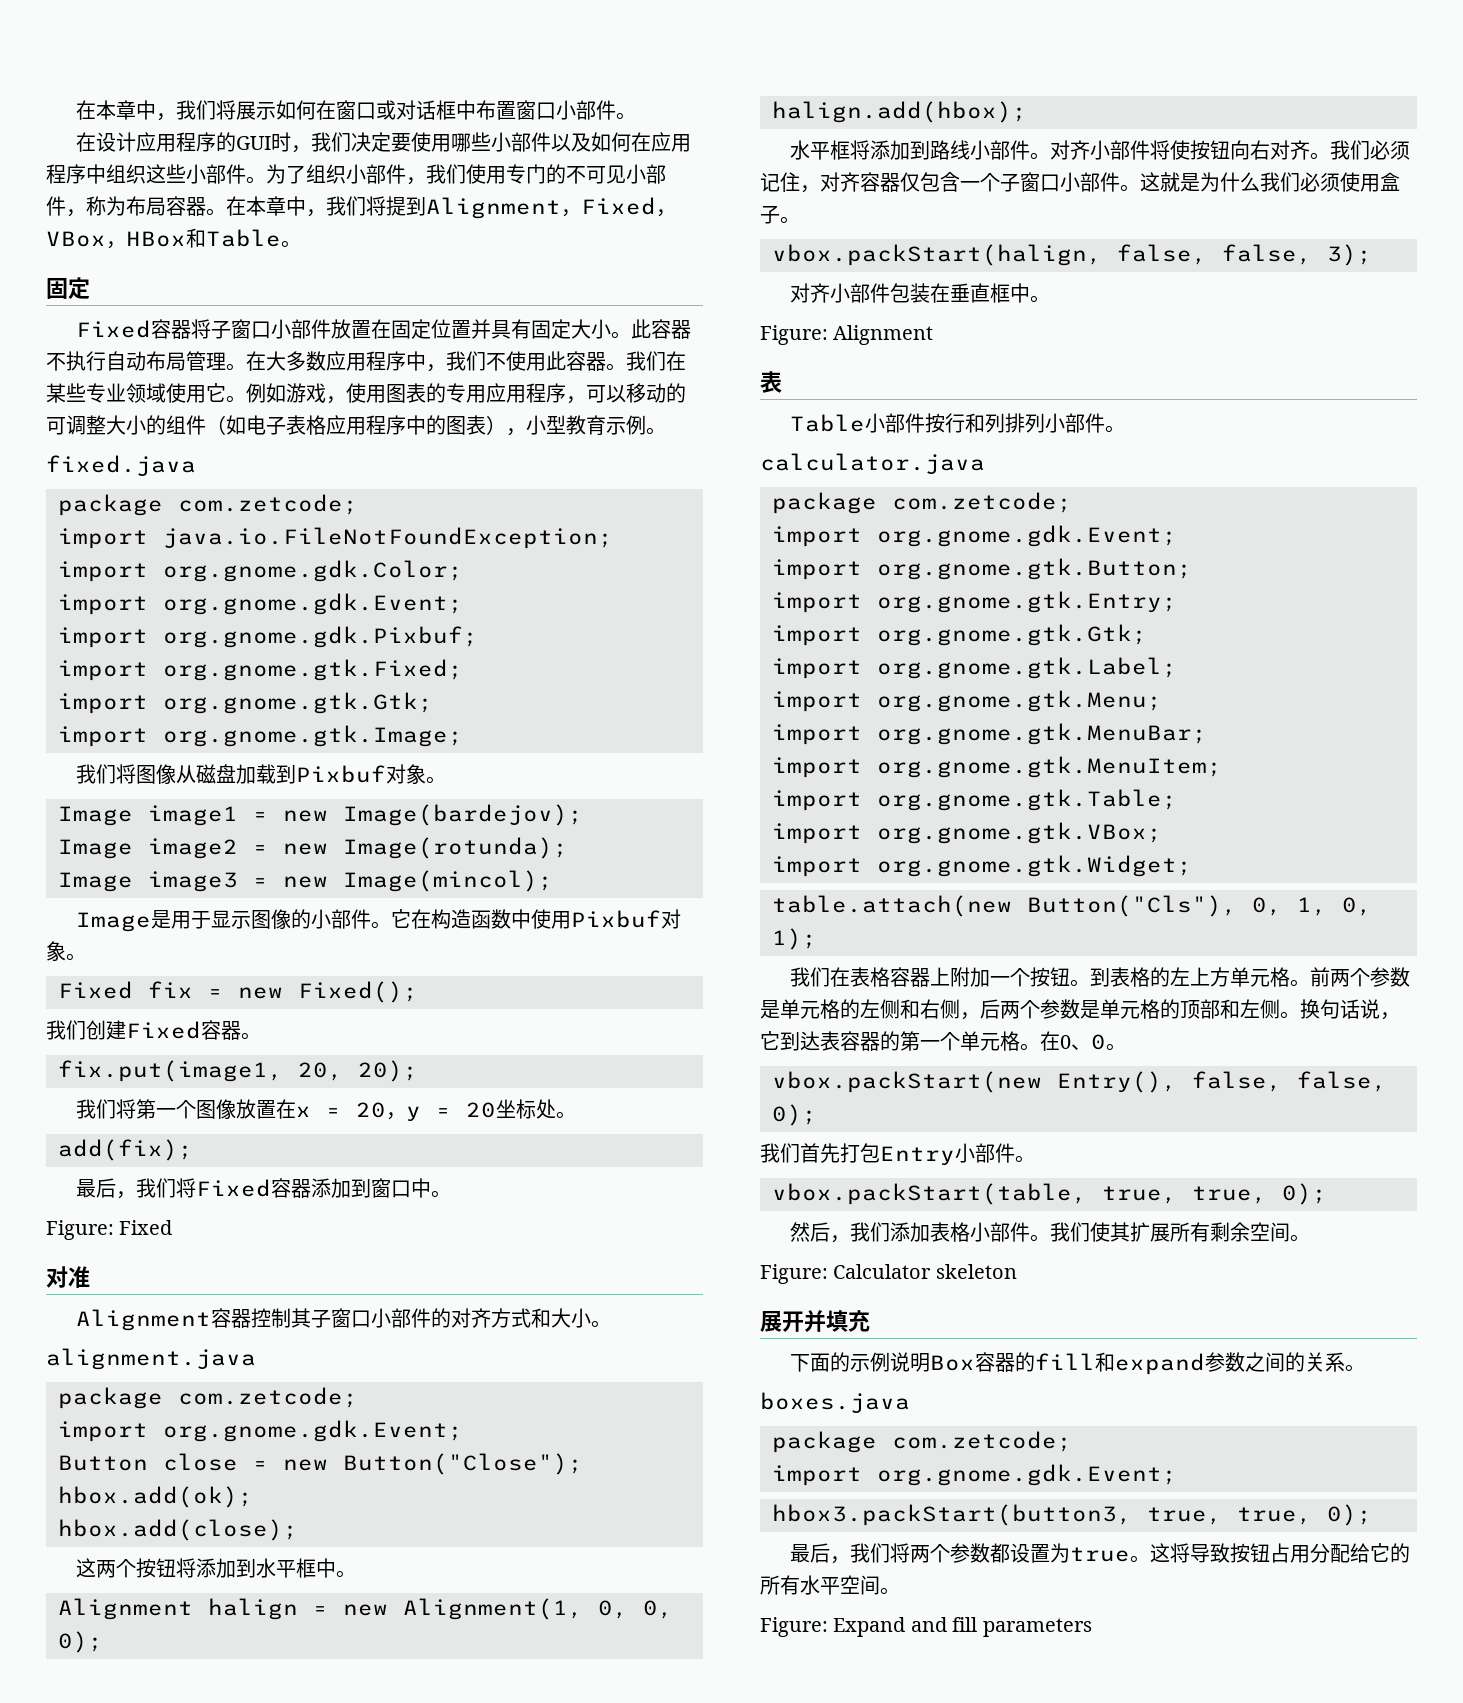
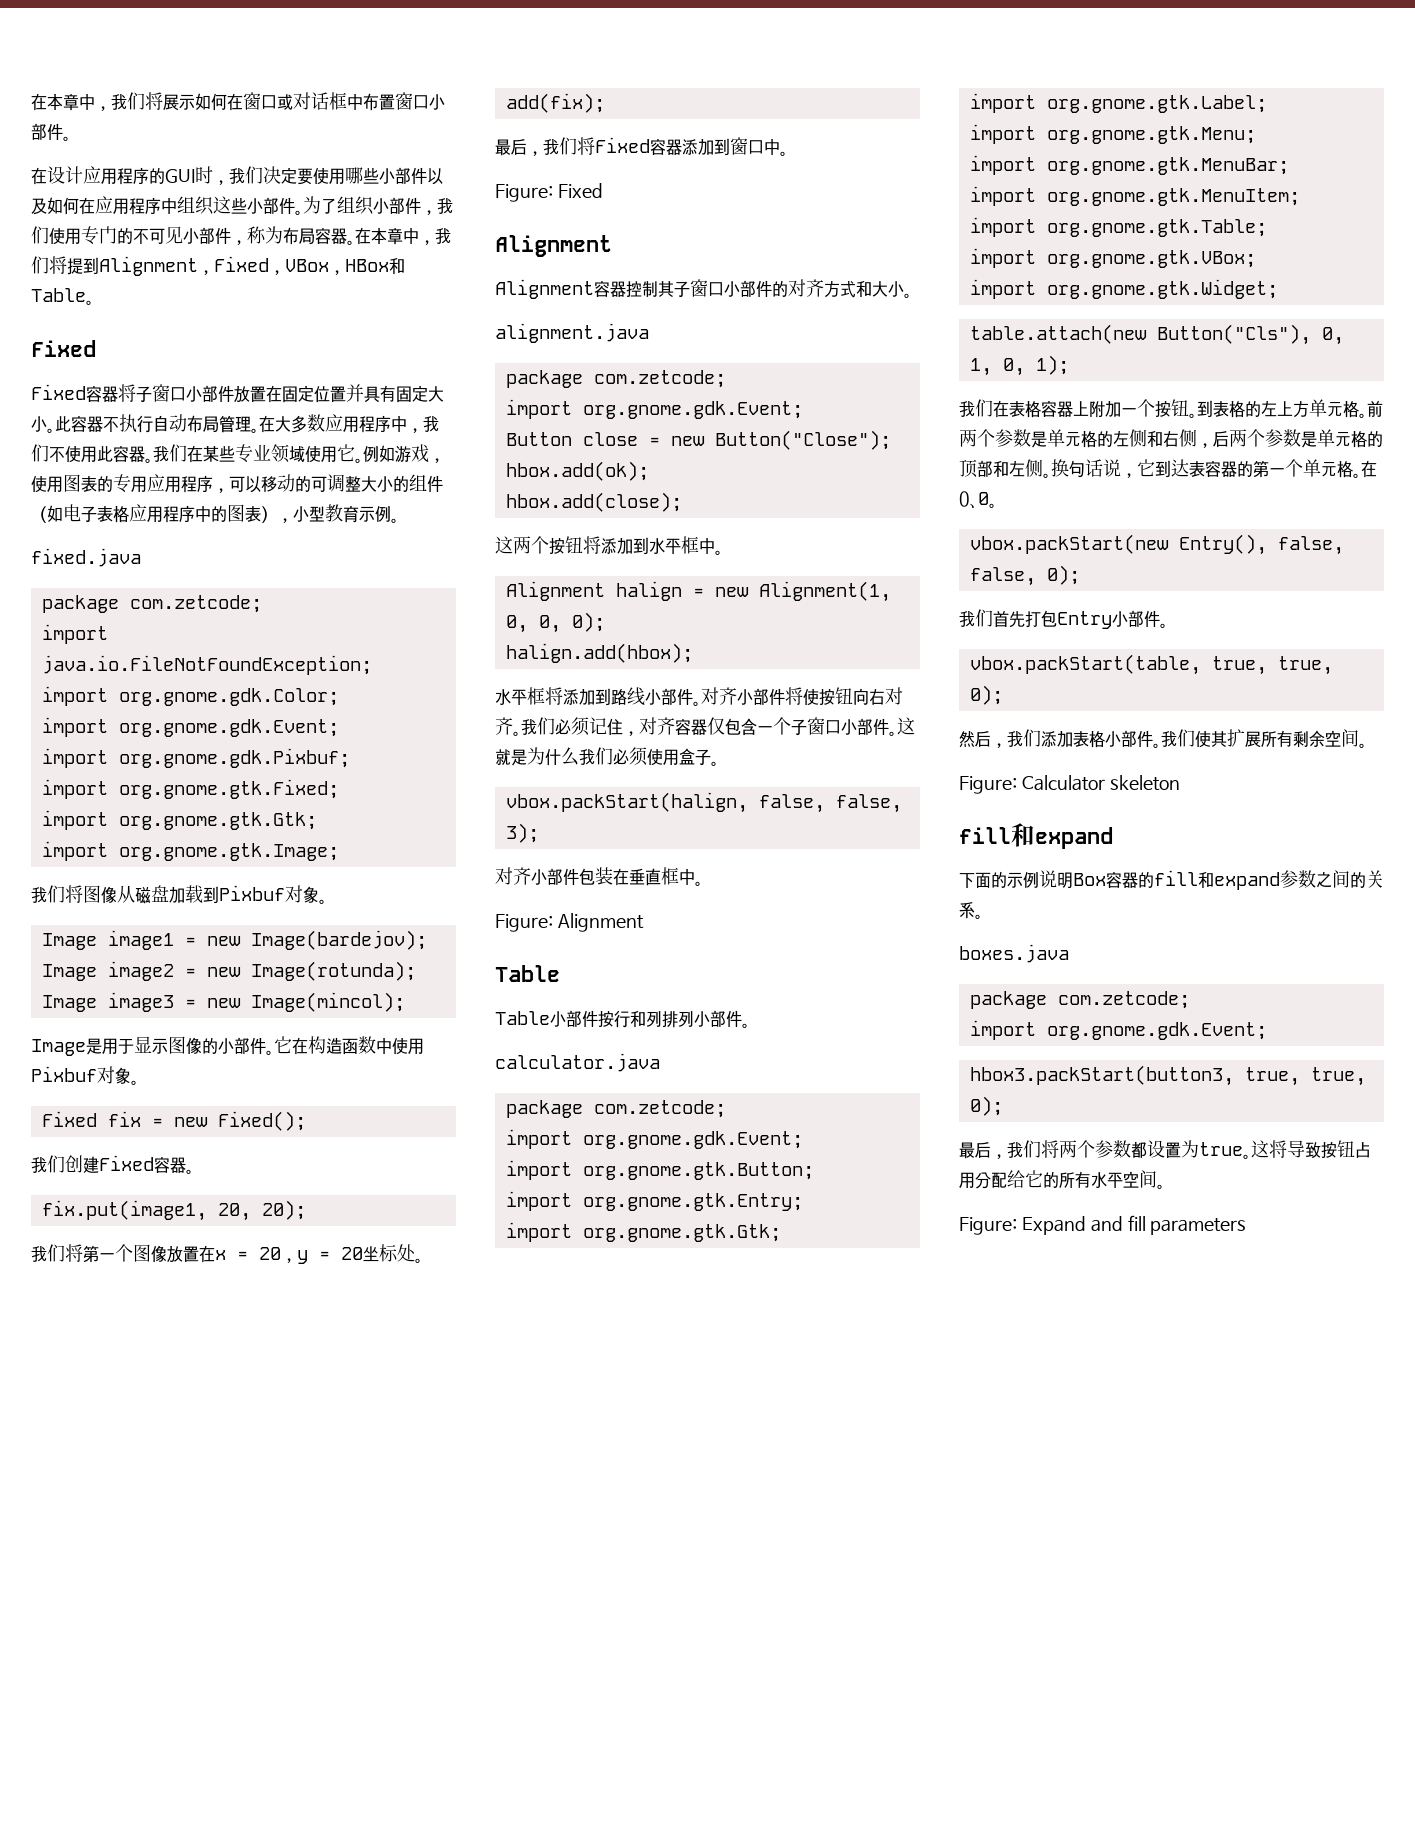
[46,277,90,299] 固定 -> [31,340,96,357] Fixed
[46,1266,90,1288] 对准 -> [495,235,612,257] Alignment
[760,371,782,393] 表 -> [495,965,560,982] Table
[760,1310,870,1333] 展开并填充 -> [959,823,1113,849] fill和expand

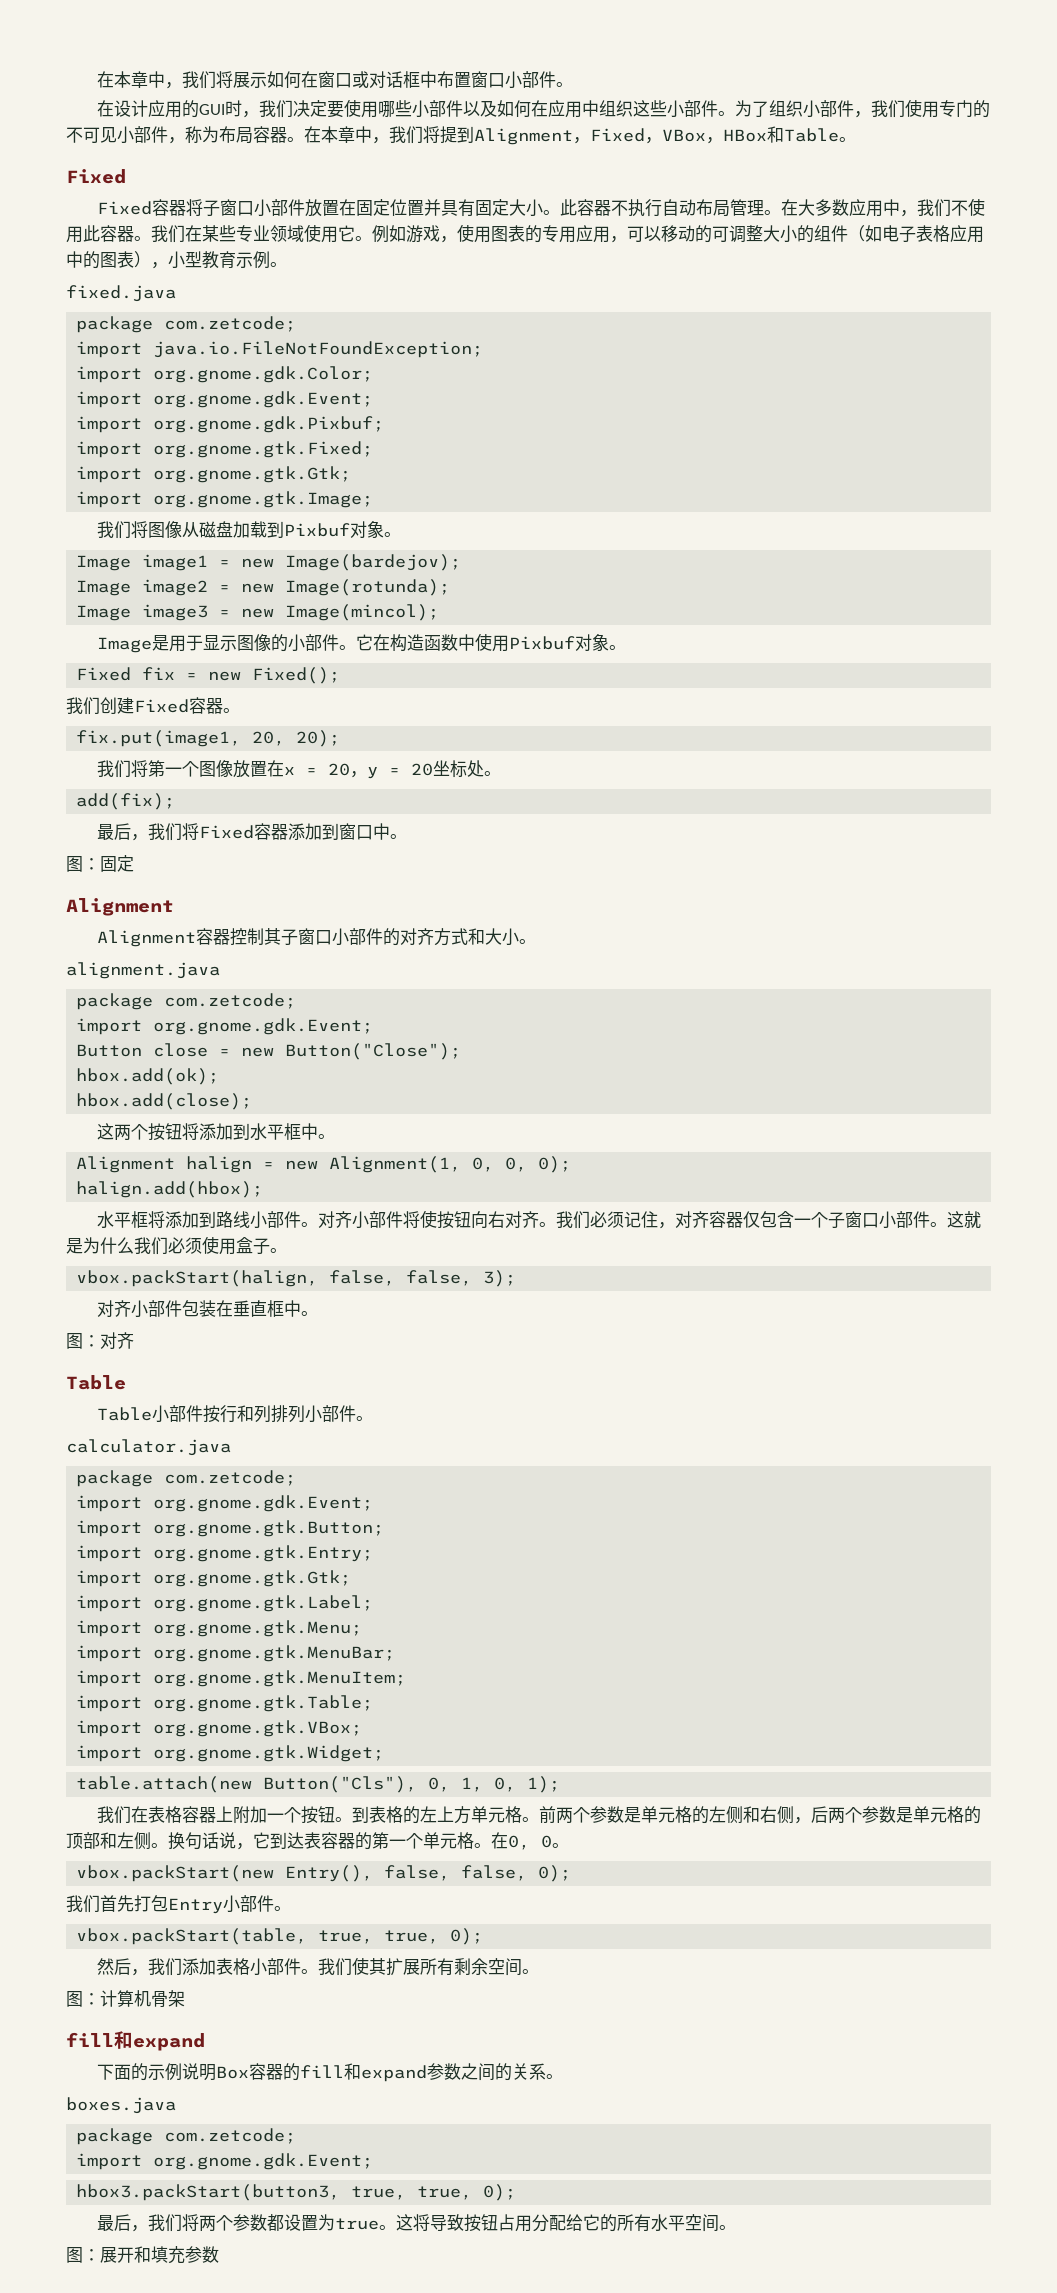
[117,167,149,185] 程序 -> (183, 109) none
[129,197,161,215] 程序 -> (583, 109) none
[359,415,391,433] 程序 -> (884, 208) none
[181,475,213,493] 程序 -> (610, 234) none
[163,505,195,523] 程序 -> (984, 234) none
[495,183,603,202] Figure: Fixed -> [66,855,134,872] 图：固定
[495,913,644,932] Figure: Alignment -> [66,1332,134,1349] 图：对齐
[959,491,978,509] 0、 -> [508,1835,530,1850] 0,
[959,775,1180,794] Figure: Calculator skeleton -> [66,1990,185,2007] 图：计算机骨架
[959,1215,1247,1235] Figure: Expand and fill parameters -> [66,2246,219,2264] 图：展开和填充参数

